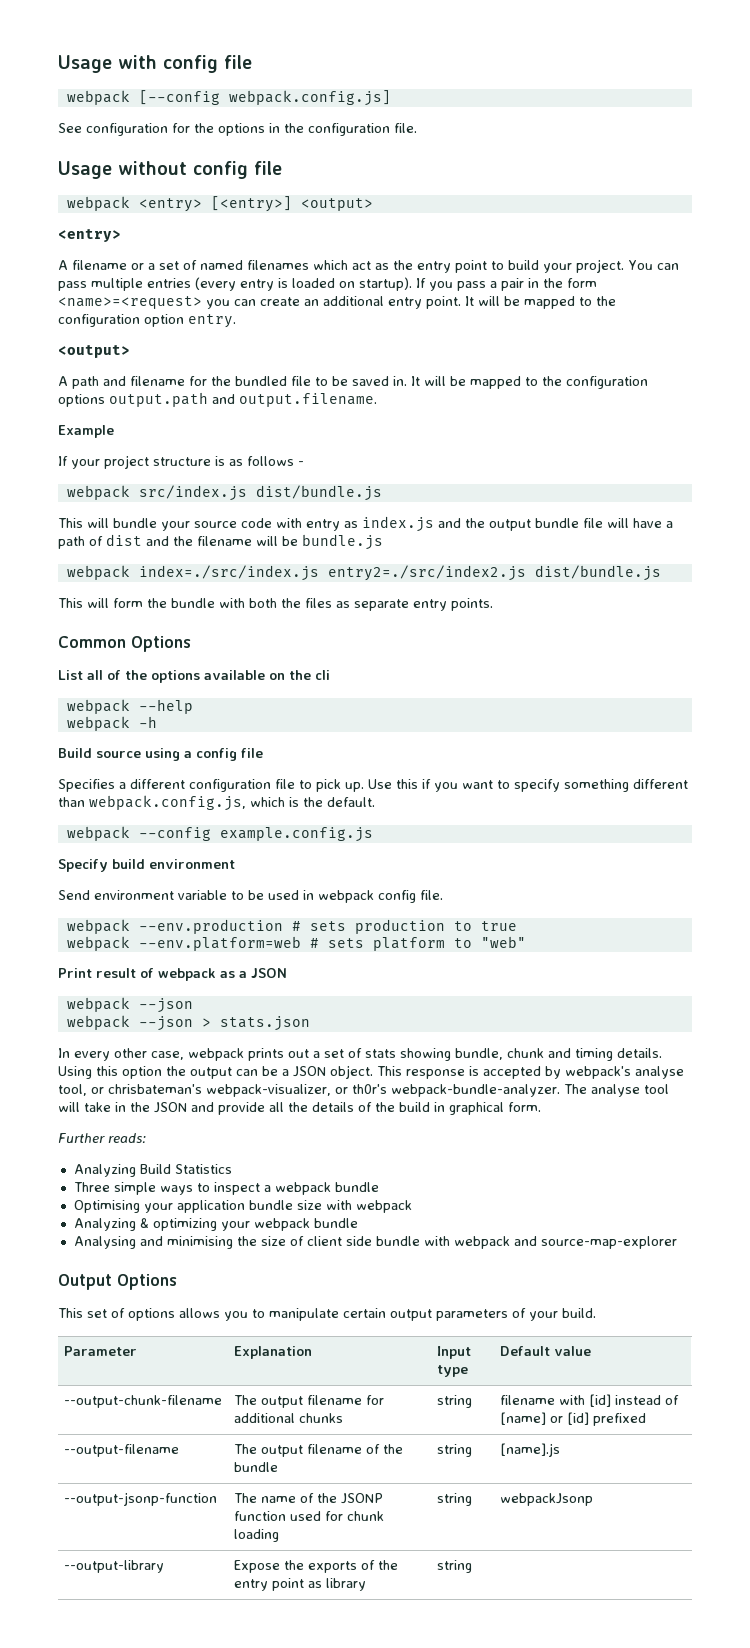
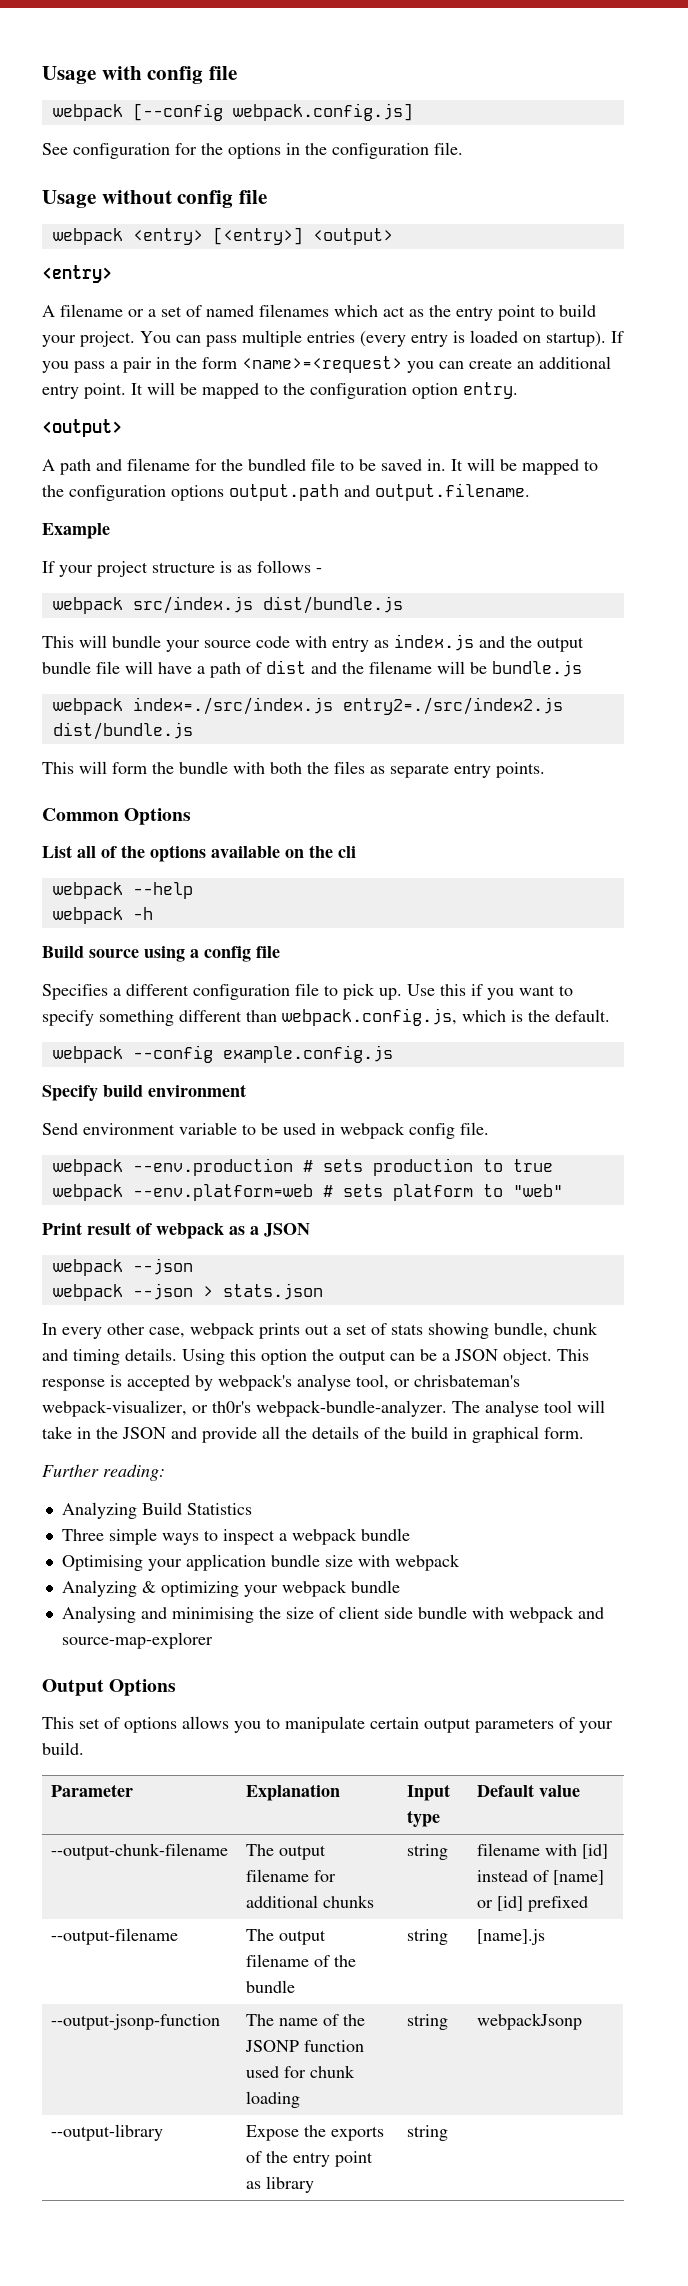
[108,1133,146,1144] reads: -> [103,1464,165,1481] reading:

